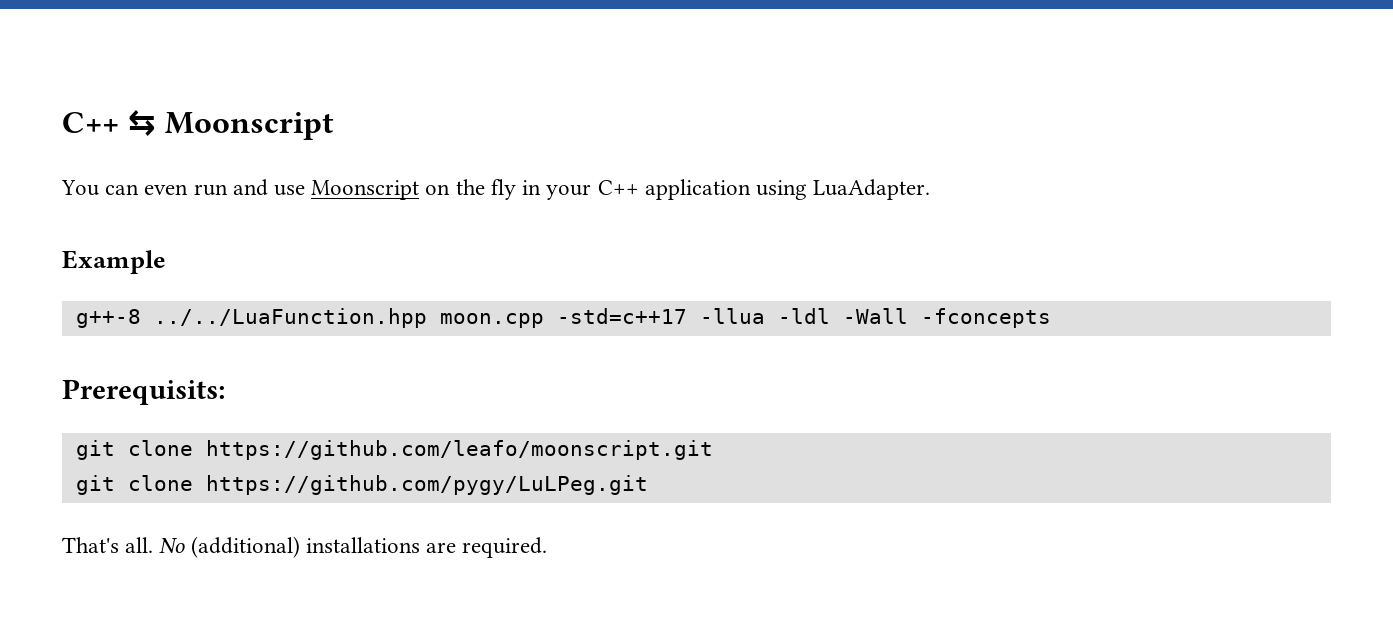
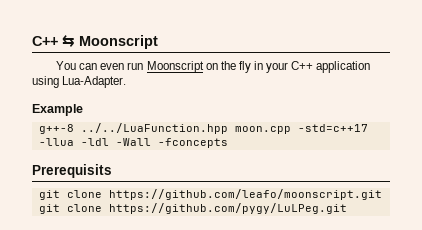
[232,179,306,196] and use -> (144, 66) none
[813,179,931,200] LuaAdapter. -> [62,76,127,88] Lua-Adapter.
[62,379,225,405] Prerequisits: -> [32,164,112,178] Prerequisits
[62,536,548,558] // That's all. No (additional) installations are required. -> (347, 208) none

